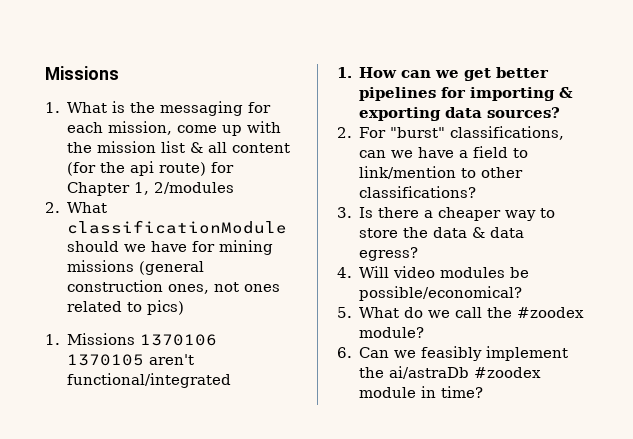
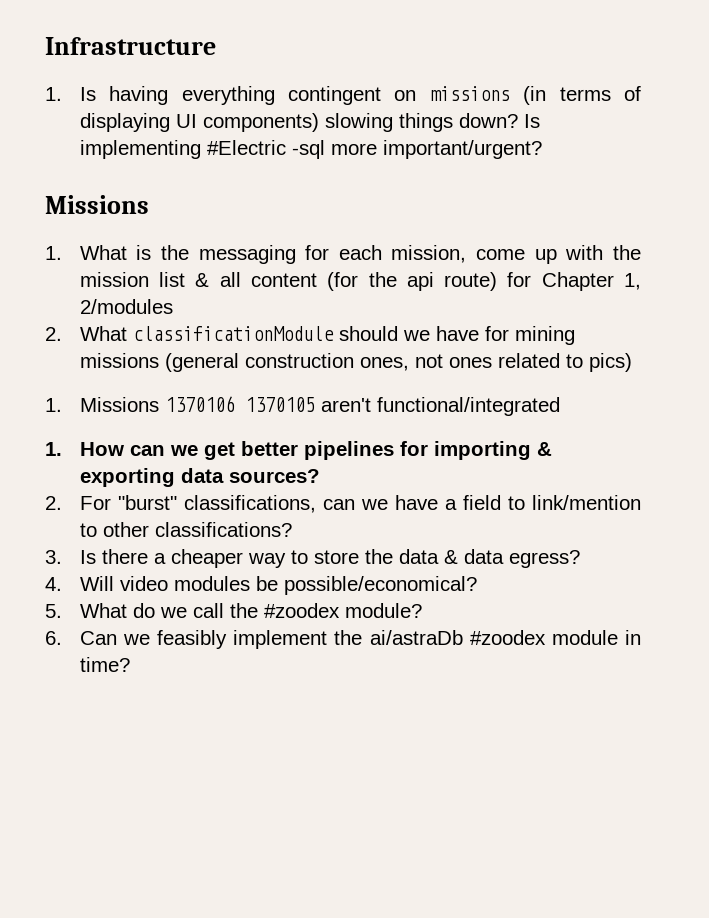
(45, 73) none -> [45,37,216,55] [45,86,641,105] [79,113,540,132] [79,140,542,159] Infrastructure // 1. Is having everything contingent on missions (in terms of displaying UI components) slowing things down? Is implementing #Electric -sql more important/urgent? //

